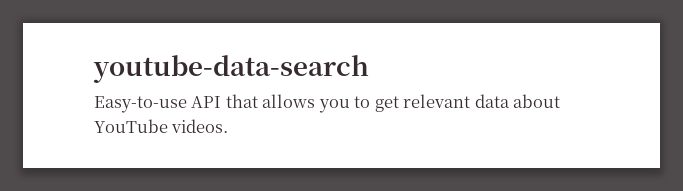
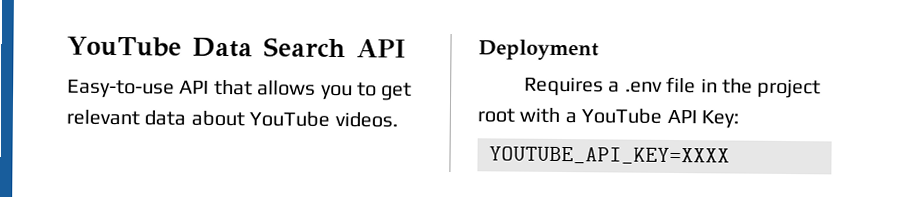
[93,55,369,83] youtube-data-search -> [67,36,406,58] YouTube Data Search API
(229, 126) none -> [478,39,599,61] [524,76,822,99] [477,107,739,129] [489,146,730,165] // Deployment // Requires a .env file in the project root with a YouTube API Key: // YOUTUBE_API_KEY=XXXX

